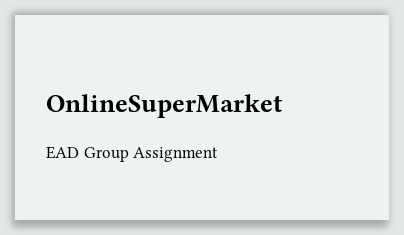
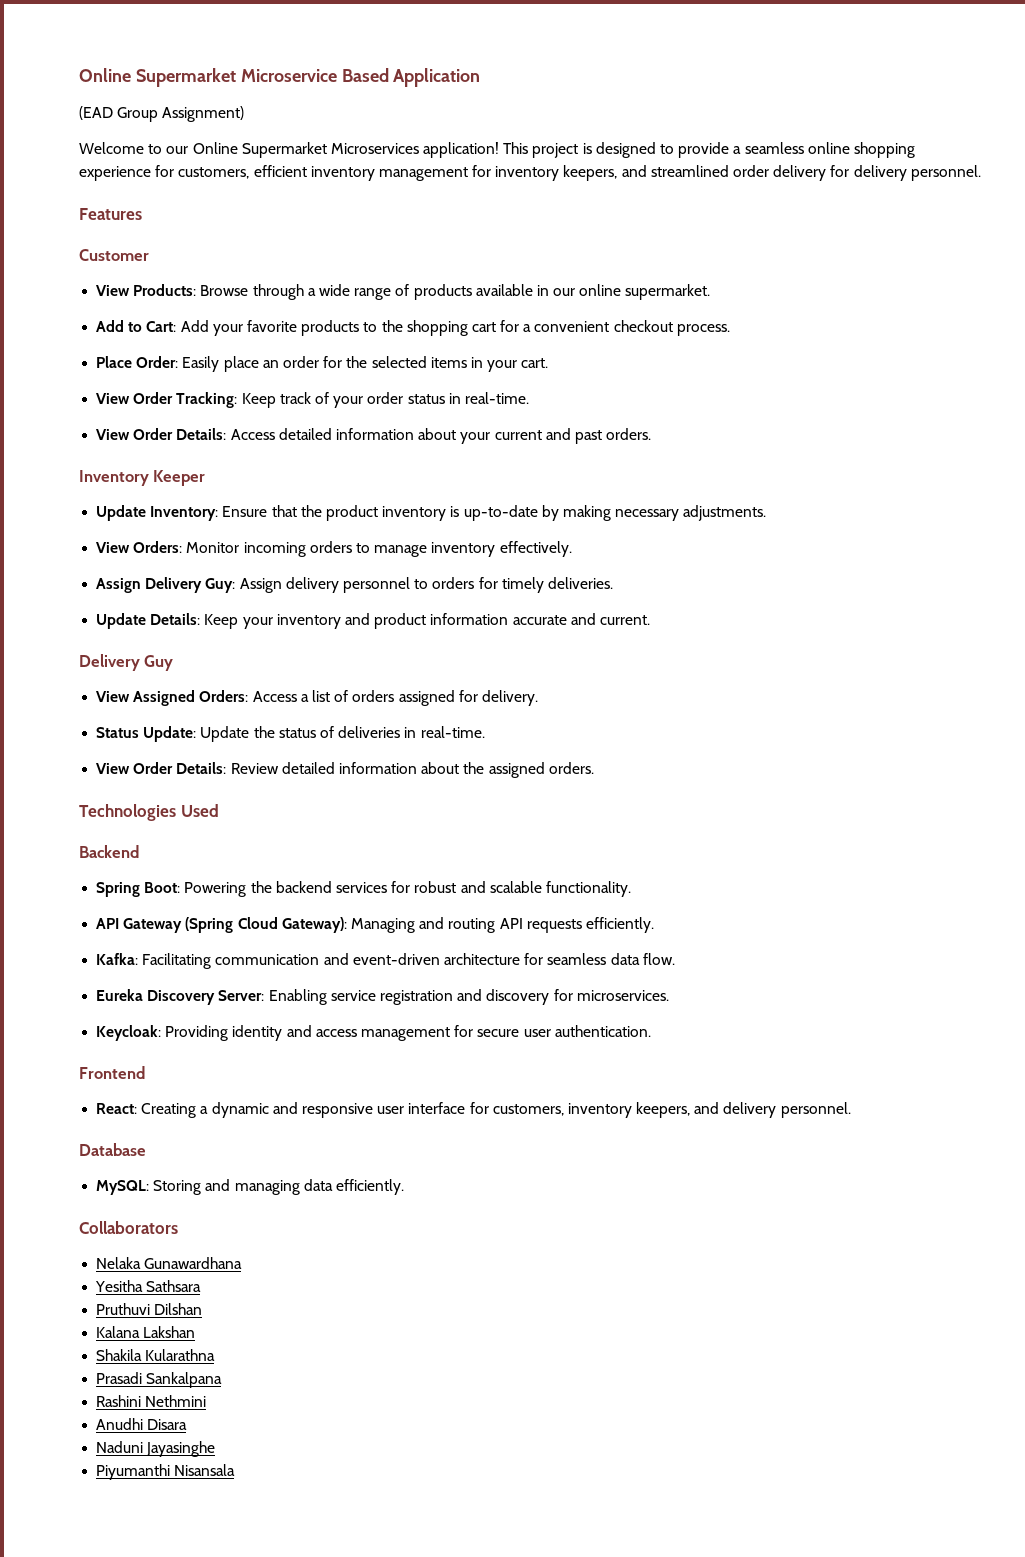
[46,94,283,118] [46,146,219,162] OnlineSuperMarket // EAD Group Assignment -> [79,68,481,87] [79,106,245,122] [79,142,915,158] [79,165,981,181] [79,208,142,220] [79,249,149,261] [96,284,711,300] [96,320,730,336] [96,356,549,372] [96,392,529,408] [96,428,652,444] [79,470,206,486] [96,505,767,521] [96,541,572,557] [96,577,613,593] [96,613,650,629] [79,654,174,671] [96,690,538,706] [96,726,485,742] [96,762,594,778] [79,804,219,821] [79,845,139,858] [96,881,631,897] [96,917,654,933] [96,953,675,969] [96,989,669,1005] [96,1025,651,1041] [79,1066,145,1079] [96,1102,851,1118] [79,1143,146,1156] [96,1179,404,1195] [79,1221,178,1234] [96,1257,243,1269] [95,1280,202,1292] [96,1303,203,1315] [96,1326,196,1338] [96,1349,216,1361] [96,1372,223,1388] [96,1395,207,1407] [96,1418,188,1430] [96,1441,216,1457] [96,1464,236,1480] Online Supermarket Microservice Based Application // (EAD Group Assignment) // Welcome to our Online Supermarket Microservices application! This project is designed to provide a seamless online shopping experience for customers, efficient inventory management for inventory keepers, and streamlined order delivery for delivery personnel. // Features // Customer // View Products: Browse through a wide range of products available in our online supermarket. // Add to Cart: Add your favorite products to the shopping cart for a convenient checkout process. // Place Order: Easily place an order for the selected items in your cart. // View Order Tracking: Keep track of your order status in real-time. // View Order Details: Access detailed information about your current and past orders. // Inventory Keeper // Update Inventory: Ensure that the product inventory is up-to-date by making necessary adjustments. // View Orders: Monitor incoming orders to manage inventory effectively. // Assign Delivery Guy: Assign delivery personnel to orders for timely deliveries. // Update Details: Keep your inventory and product information accurate and current. // Delivery Guy // View Assigned Orders: Access a list of orders assigned for delivery. // Status Update: Update the status of deliveries in real-time. // View Order Details: Review detailed information about the assigned orders. // Technologies Used // Backend // Spring Boot: Powering the backend services for robust and scalable functionality. // API Gateway (Spring Cloud Gateway): Managing and routing API requests efficiently. // Kafka: Facilitating communication and event-driven architecture for seamless data flow. // Eureka Discovery Server: Enabling service registration and discovery for microservices. // Keycloak: Providing identity and access management for secure user authentication. // Frontend // React: Creating a dynamic and responsive user interface for customers, inventory keepers, and delivery personnel. // Database // MySQL: Storing and managing data efficiently. // Collaborators // Nelaka Gunawardhana // Yesitha Sathsara // Pruthuvi Dilshan // Kalana Lakshan // Shakila Kularathna // Prasadi Sankalpana // Rashini Nethmini // Anudhi Disara // Naduni Jayasinghe // Piyumanthi Nisansala

